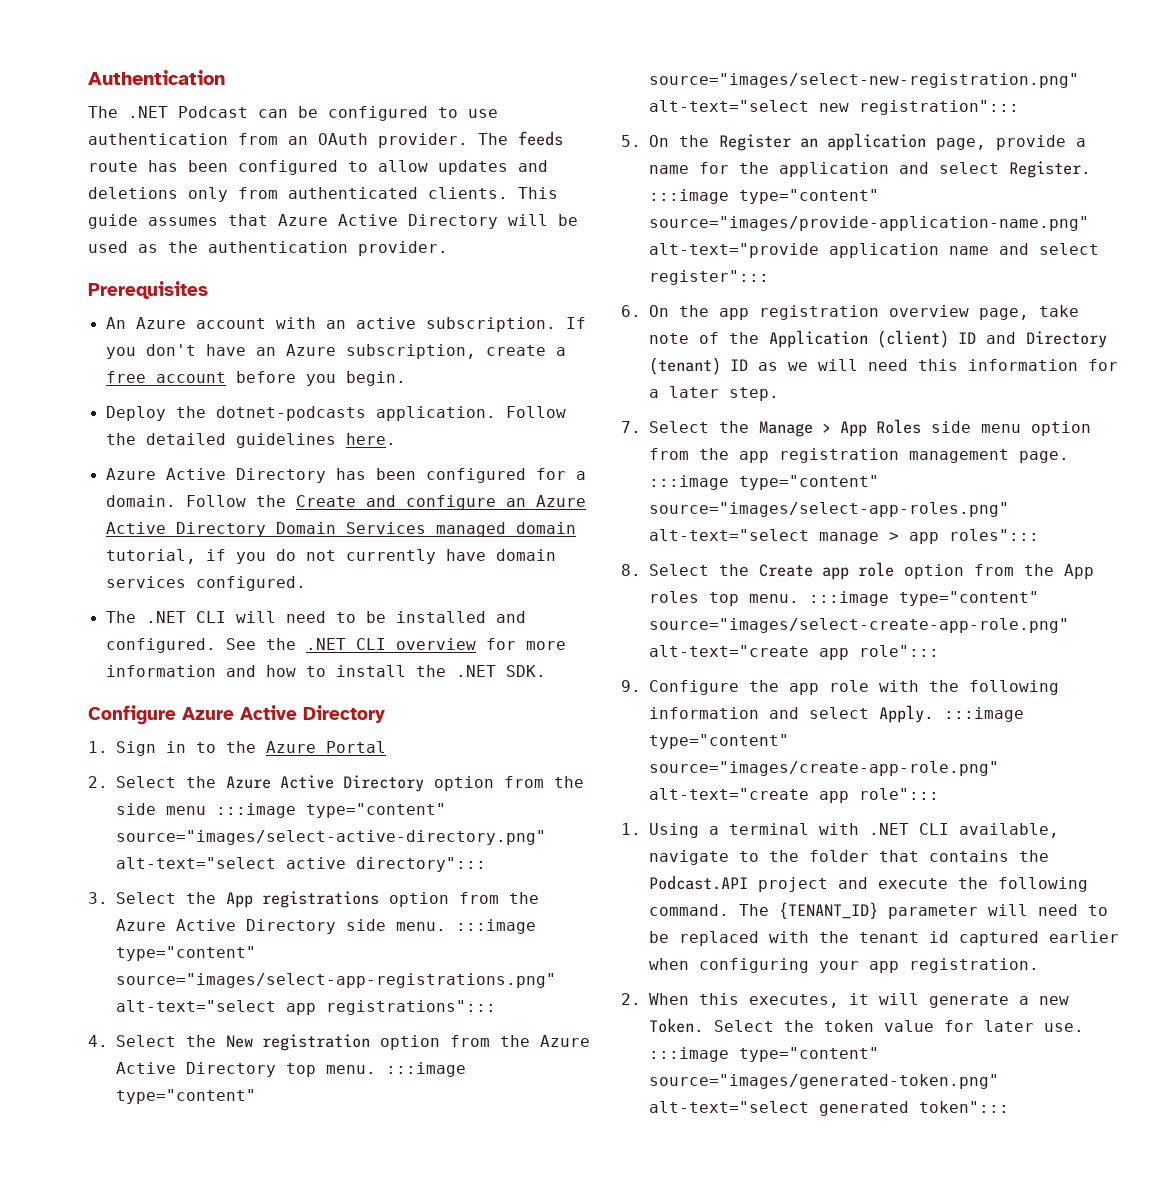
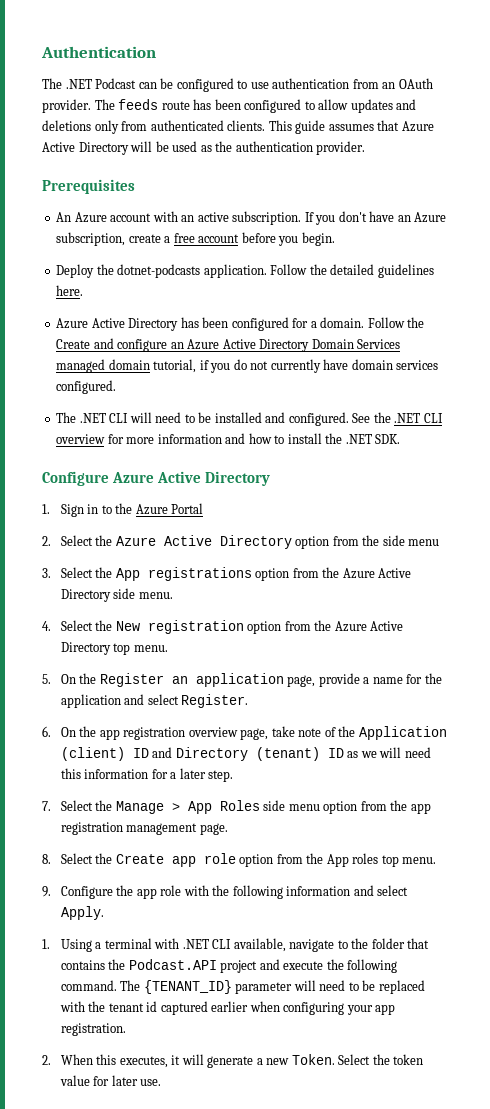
[216,803,446,818] [116,830,546,845] [116,857,486,872] :::image type="content" source="images/select-active-directory.png" alt-text="select active directory"::: -> (440, 542) none
[456,919,536,934] [116,946,256,961] [116,973,556,988] [116,1000,496,1015] :::image type="content" source="images/select-app-registrations.png" alt-text="select app registrations"::: -> (173, 595) none
[386,1062,466,1077] [116,1089,256,1104] [649,73,1079,88] [649,100,1019,115] :::image type="content" source="images/select-new-registration.png" alt-text="select new registration"::: -> (168, 648) none
[649,189,879,204] [649,216,1089,231] [649,243,1099,258] [649,270,769,285] :::image type="content" source="images/provide-application-name.png" alt-text="provide application name and select register"::: -> (249, 701) none
[649,475,879,490] [649,502,1009,517] [649,529,1039,544] :::image type="content" source="images/select-app-roles.png" alt-text="select manage > app roles"::: -> (228, 829) none
[809,591,1039,606] [649,618,1069,633] [649,645,939,660] :::image type="content" source="images/select-create-app-role.png" alt-text="create app role"::: -> (437, 860) none
[944,707,1024,722] [649,734,789,749] [649,761,999,776] [649,788,939,803] :::image type="content" source="images/create-app-role.png" alt-text="create app role"::: -> (104, 913) none
[649,1047,879,1062] [649,1074,999,1089] [649,1101,1009,1116] :::image type="content" source="images/generated-token.png" alt-text="select generated token"::: -> (162, 1082) none

